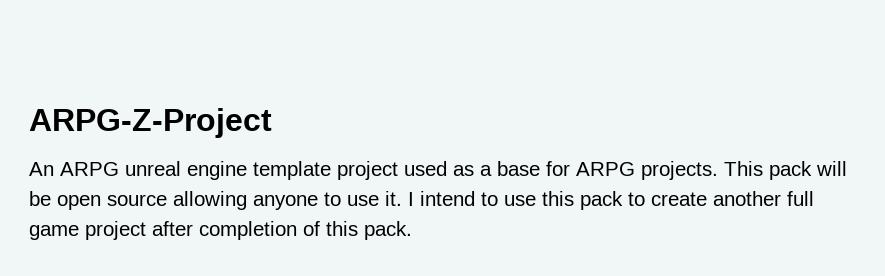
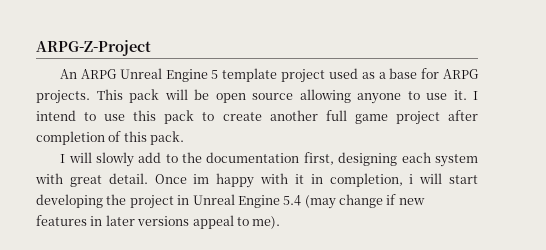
[125,161,247,180] unreal engine -> [119,68,219,82] Unreal Engine 5
(412, 230) none -> [60,152,478,167] [35,173,478,188] [36,194,425,209] [36,215,281,229] // I will slowly add to the documentation first, designing each system with great detail. Once im happy with it in completion, i will start developing the project in Unreal Engine 5.4 (may change if new features in later versions appeal to me).

